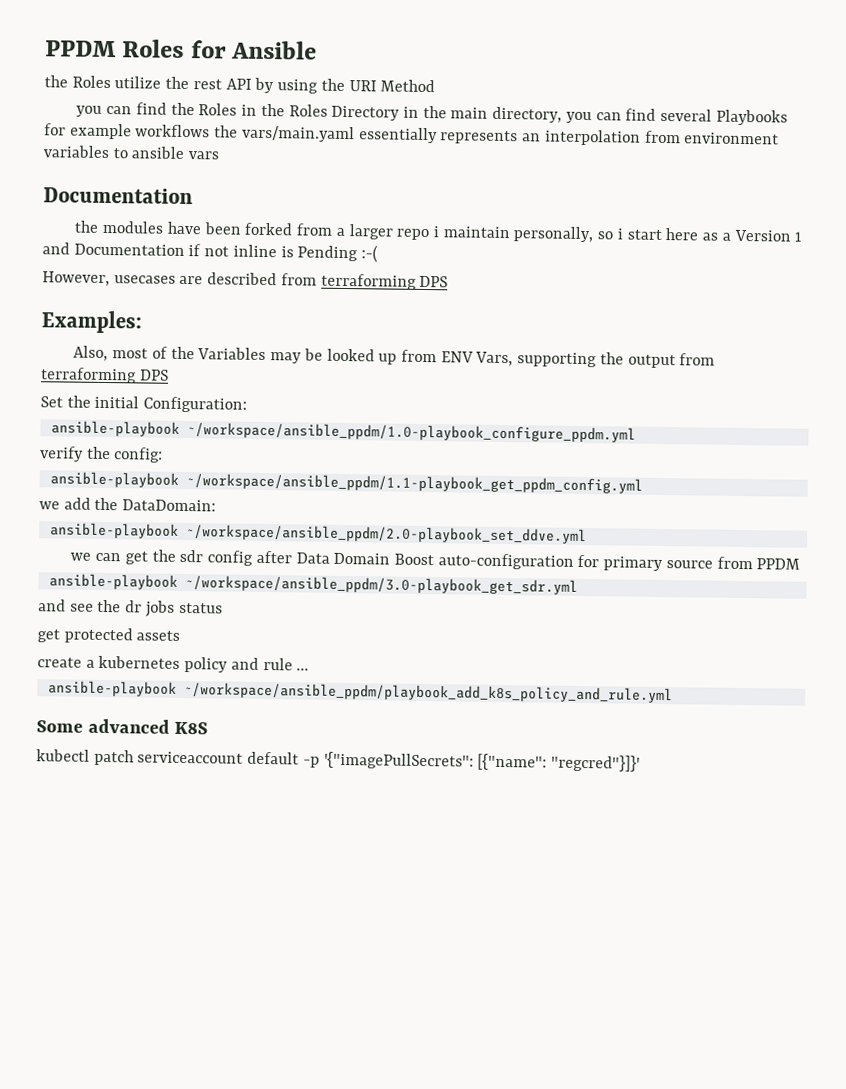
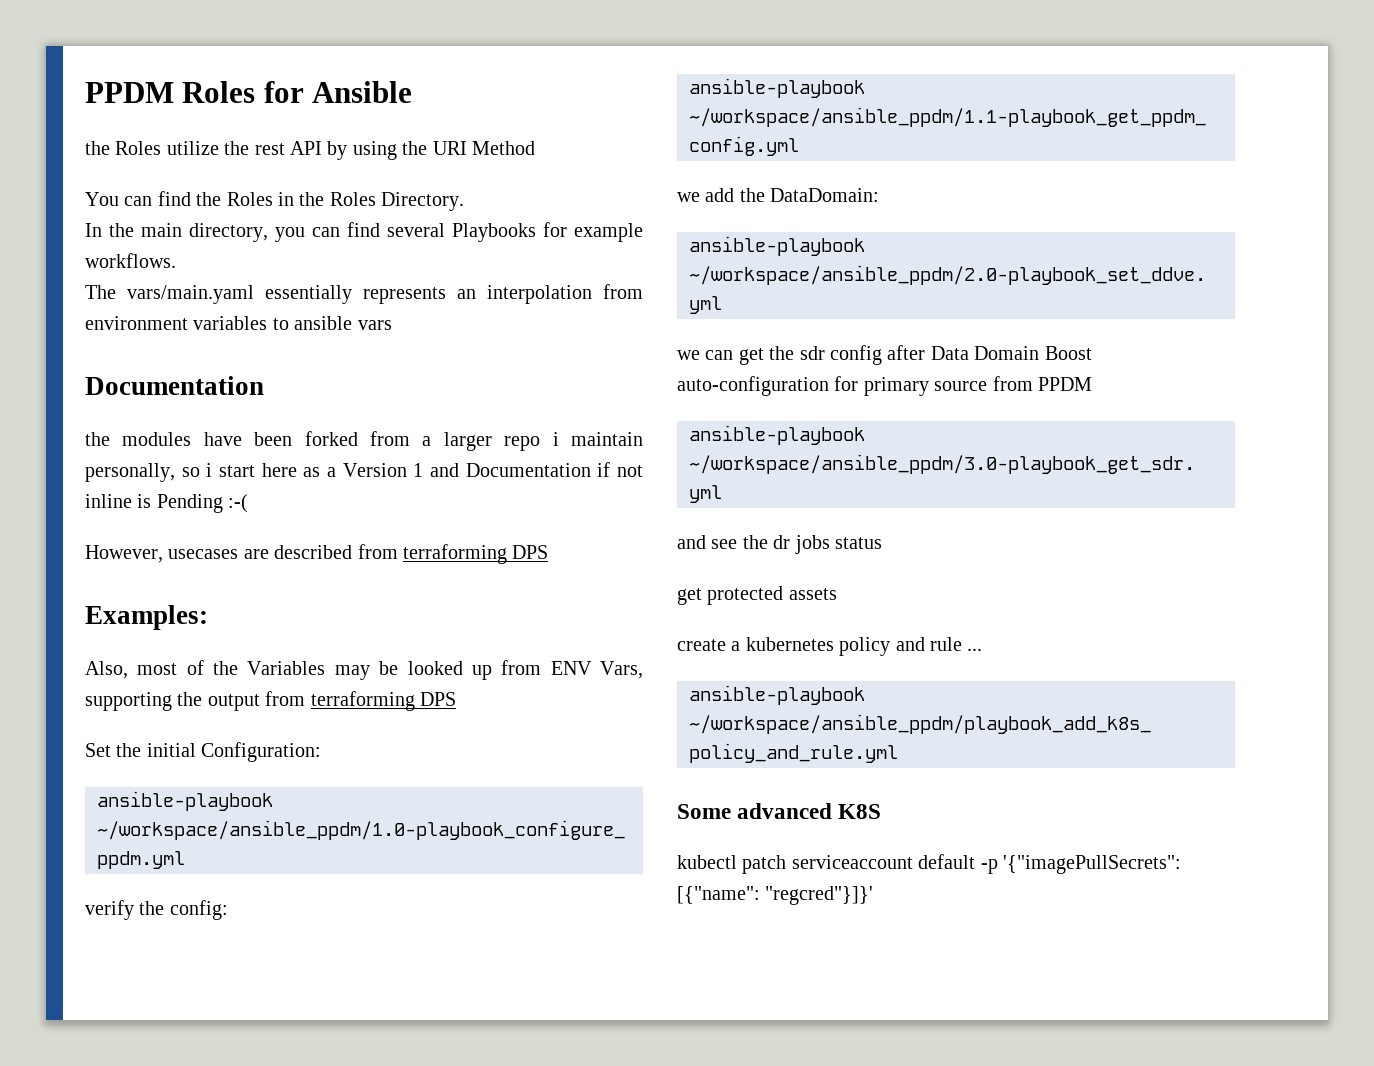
[76,105,103,117] you -> [85,192,119,206] You
[331,105,419,121] Directory in -> [381,192,465,211] [85,223,102,237] Directory. // In
[135,124,239,138] workflows the -> [85,253,176,268] [85,285,116,299] workflows. // The

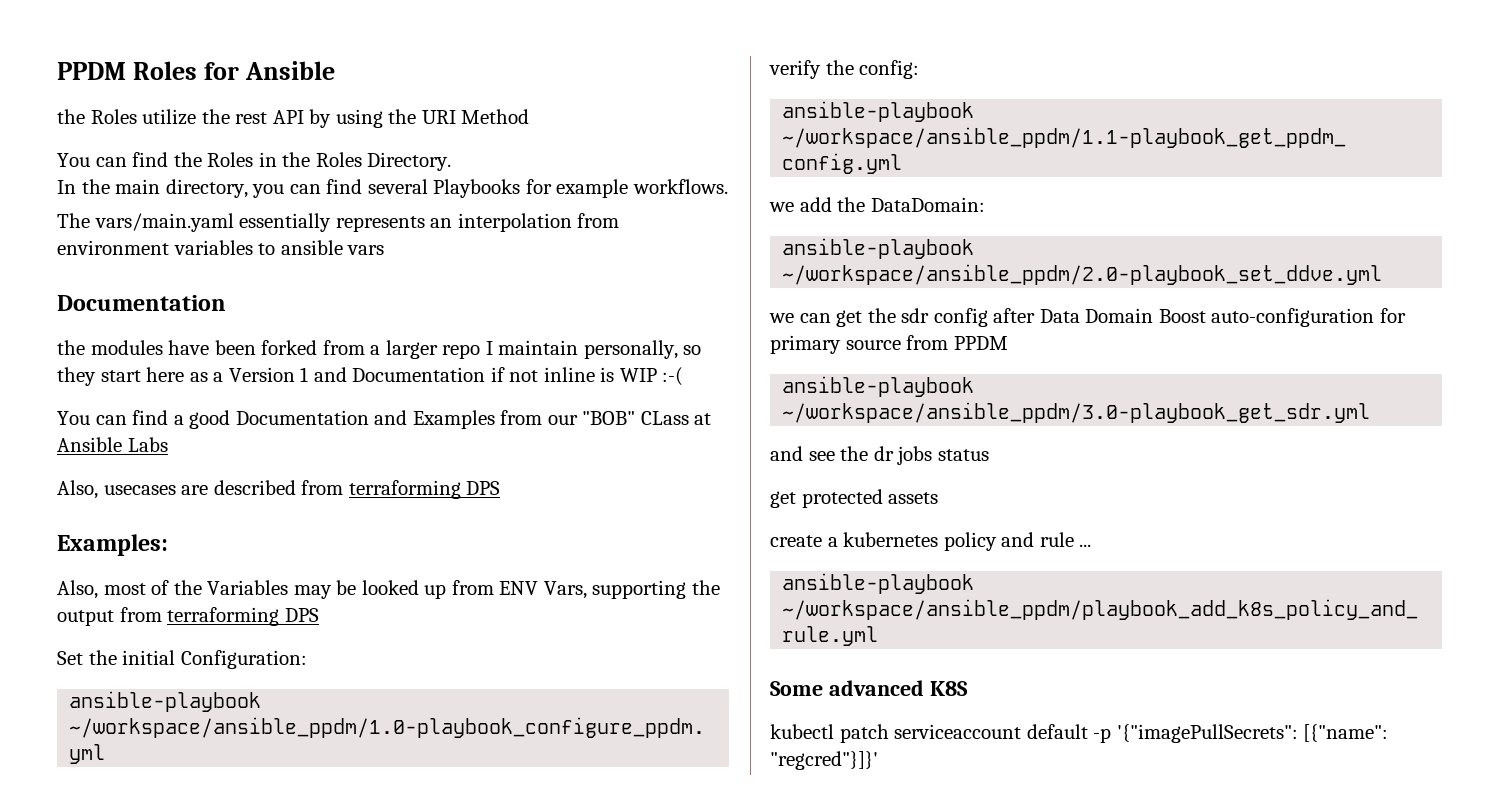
[552,432,559,446] i -> [485,341,493,355] I
[206,463,213,477] i -> [57,367,96,386] they
[156,494,223,513] Pending -> [619,368,657,382] WIP
[85,545,163,563] However, -> [57,410,712,429] [57,437,168,452] [57,480,98,499] You can find a good Documentation and Examples from our "BOB" CLass at Ansible Labs // Also,

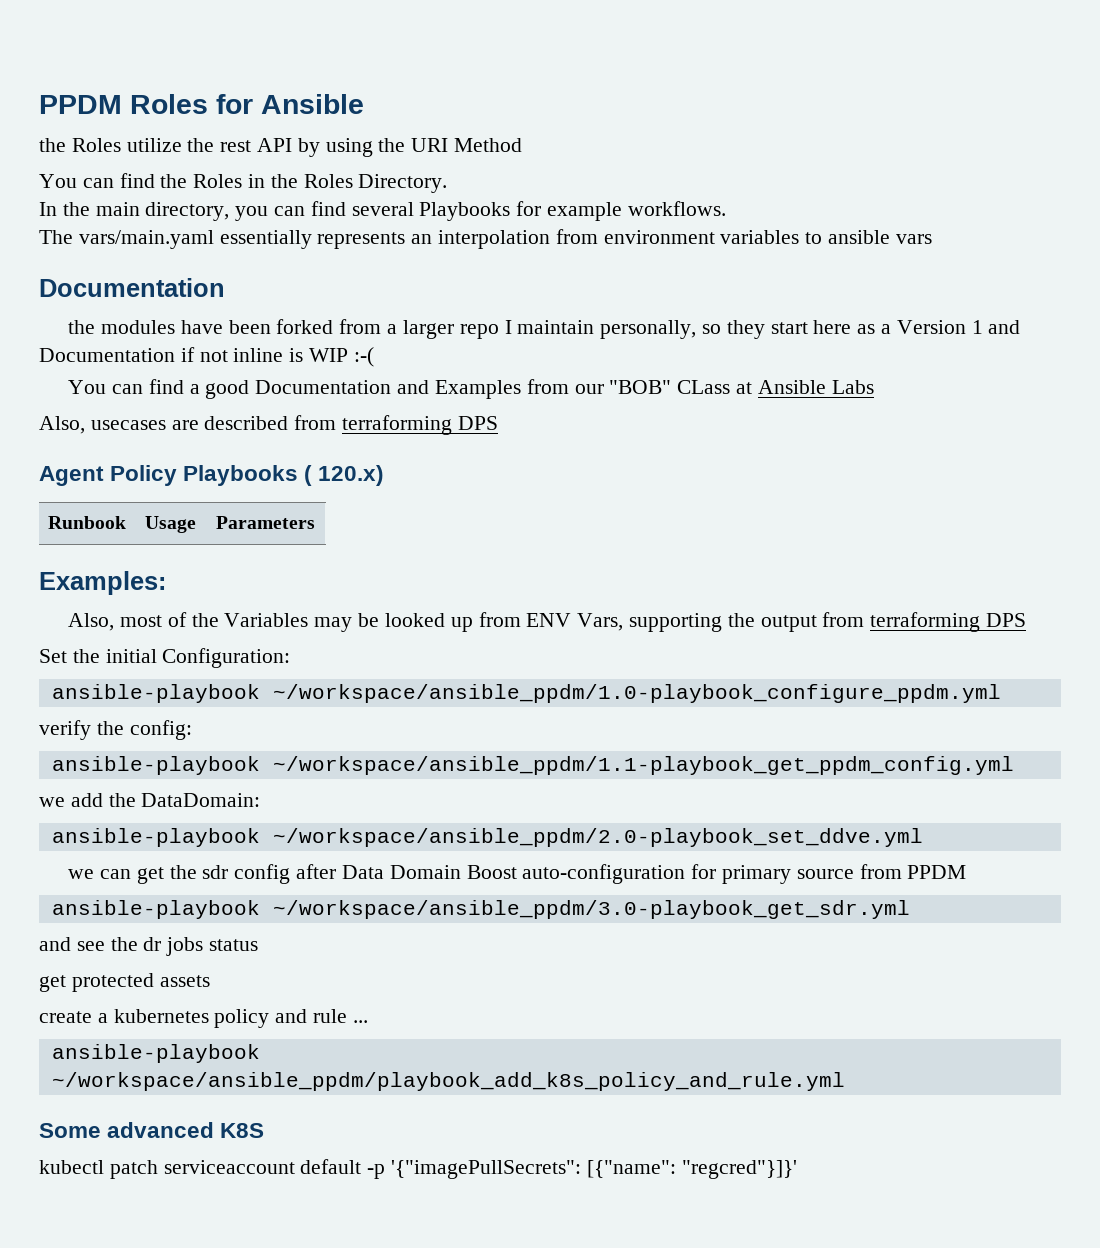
(501, 488) none -> [39,465,385,486] [48,516,127,529] [145,516,197,533] [216,516,316,529] // Agent Policy Playbooks ( 120.x) // Runbook | Usage | Parameters

